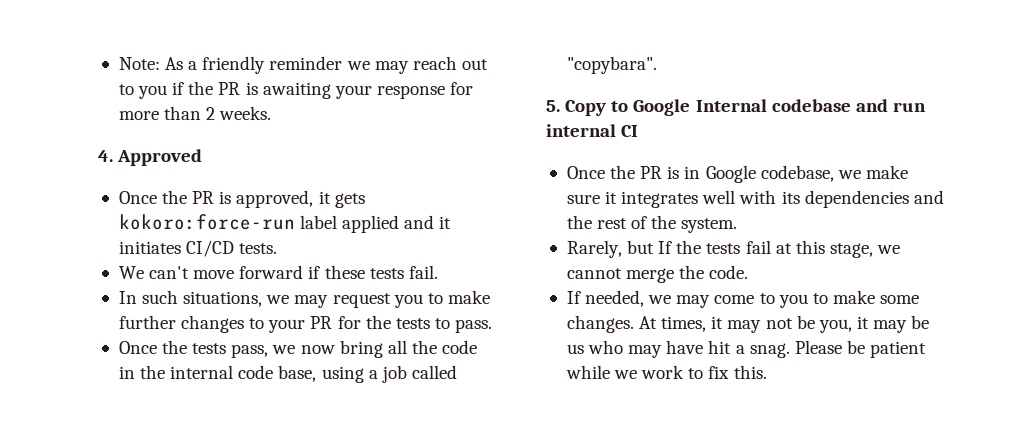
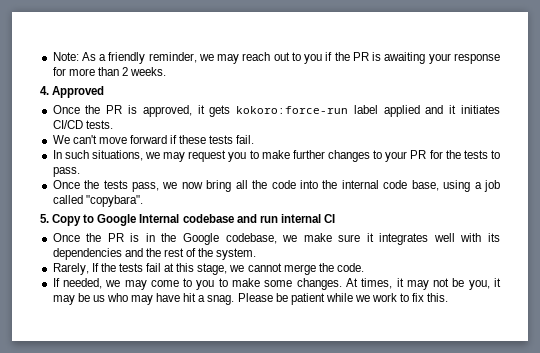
[269,56,343,70] reminder -> [148,52,197,63] reminder,
[118,366,135,379] in -> [299,180,318,189] into
(701, 172) none -> [161,233,177,242] the
[627,240,655,254] but -> (89, 269) none

